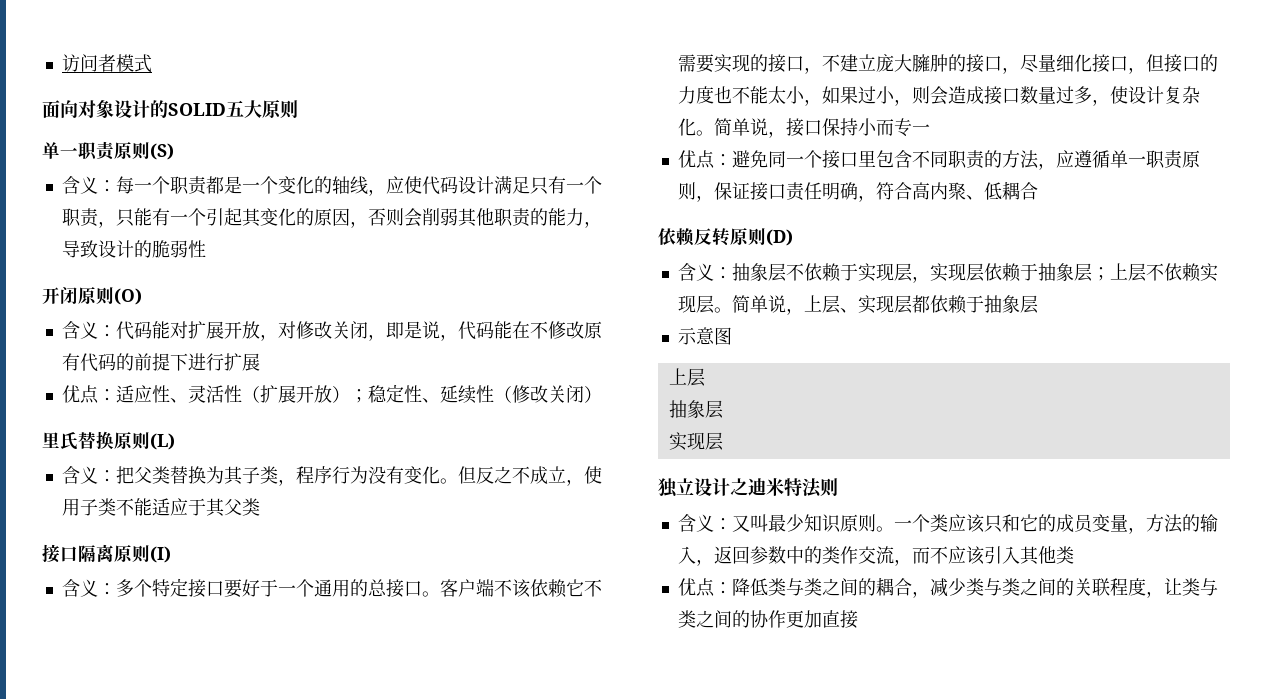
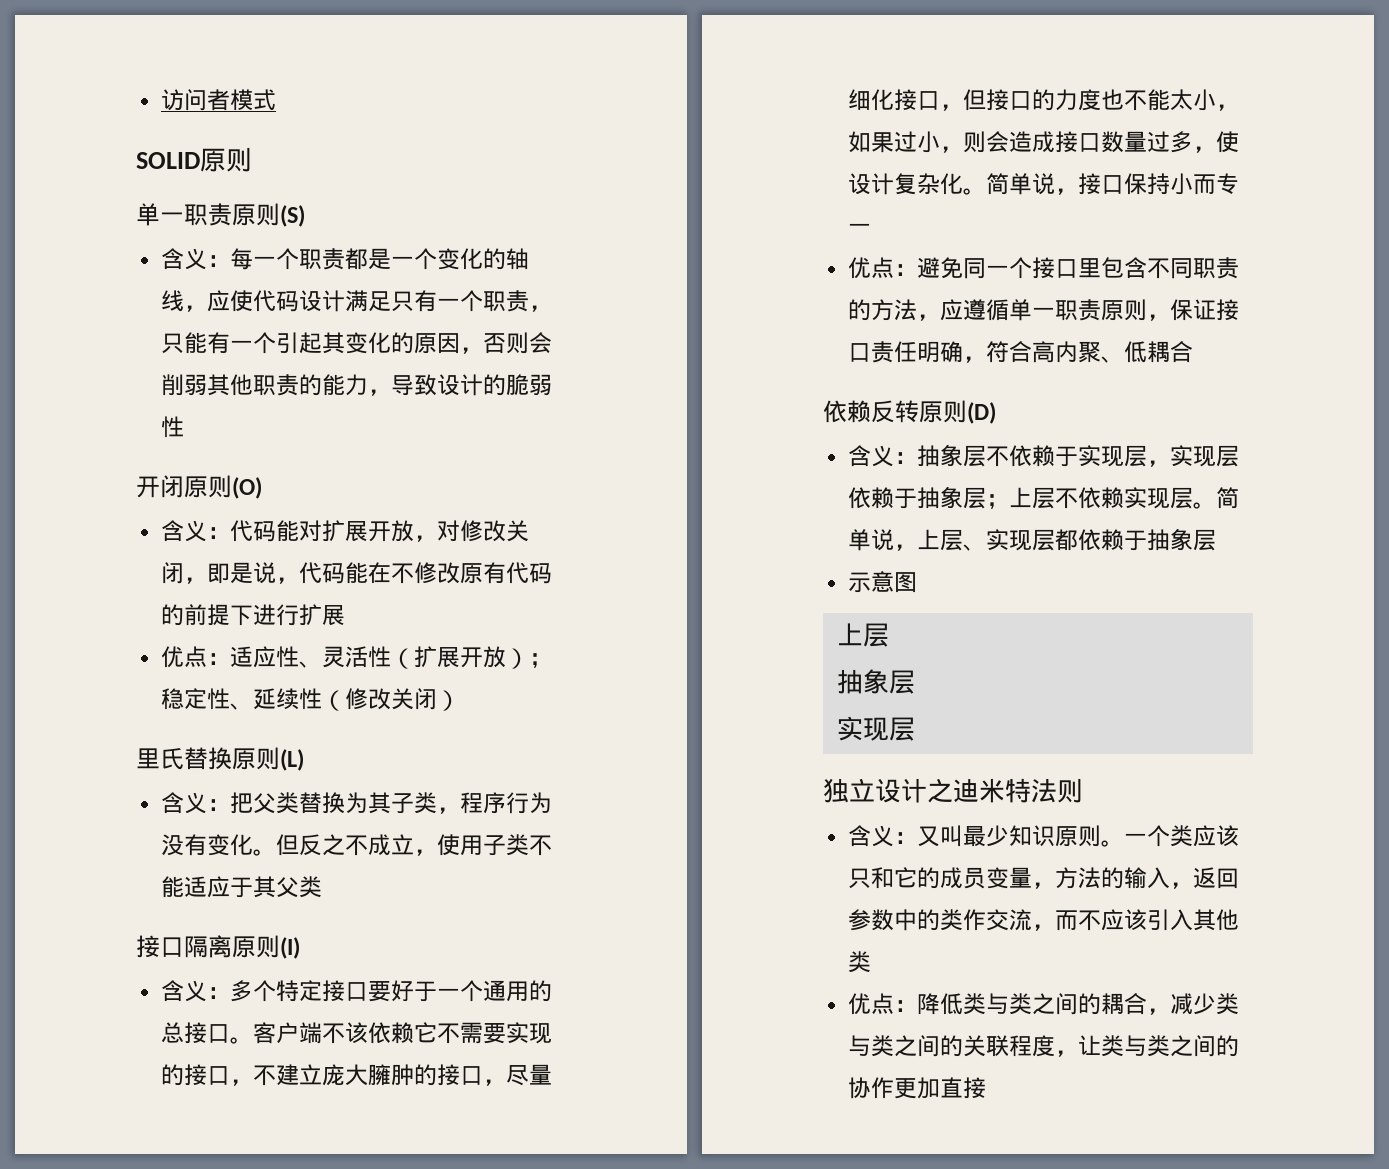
[42,100,262,118] 面向对象设计的SOLID五大 -> [136,152,200,169] SOLID

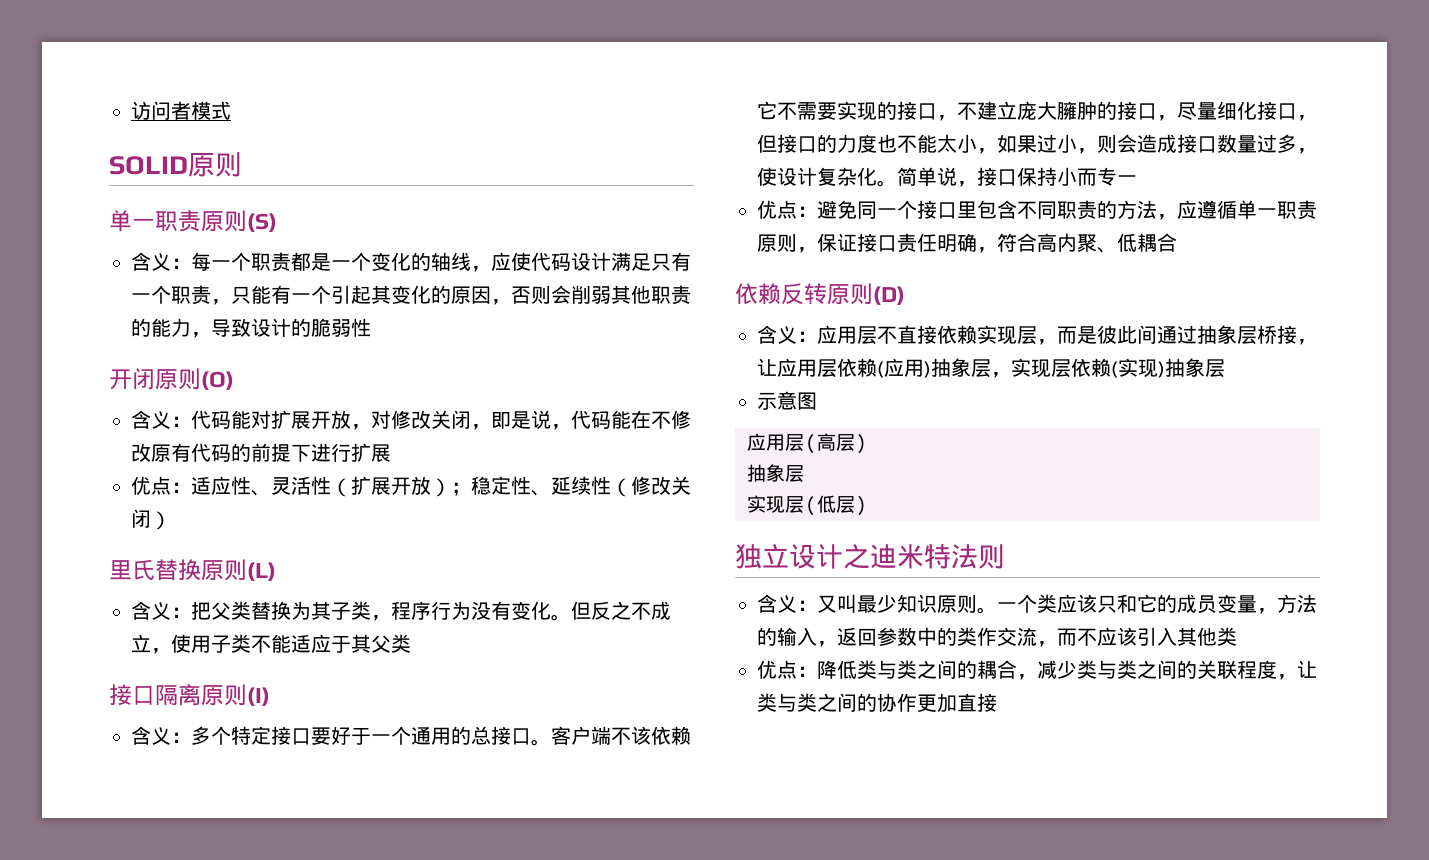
[917,444,1240,467] [848,486,1240,509] [848,529,1148,551] 抽象层不依赖于实现层，实现层依赖于抽象层；上层不依赖实现层。简单说，上层、实现层都依赖于 -> [817,325,1317,345] [757,358,1165,378] 应用层不直接依赖实现层，而是彼此间通过抽象层桥接，让应用层依赖(应用)抽象层，实现层依赖(实现)
[836,623,889,647] 上层 -> [747,433,868,454] 应用层(高层)
(915, 729) none -> [804,495,868,516] (低层)

